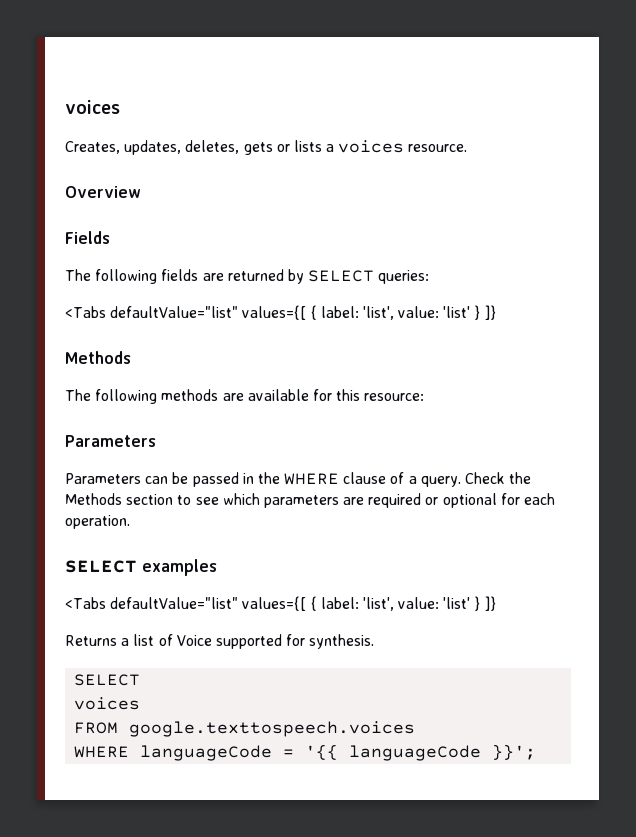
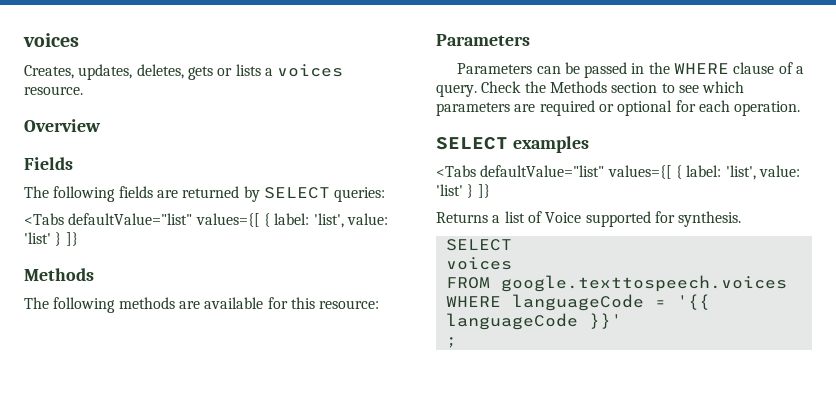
[492,744,537,760] }}'; -> [588,313,622,329] [445,337,457,348] }}' // ;

